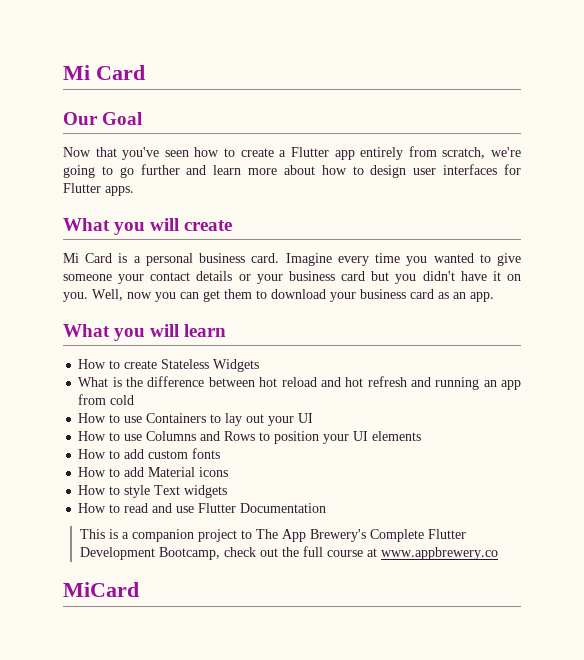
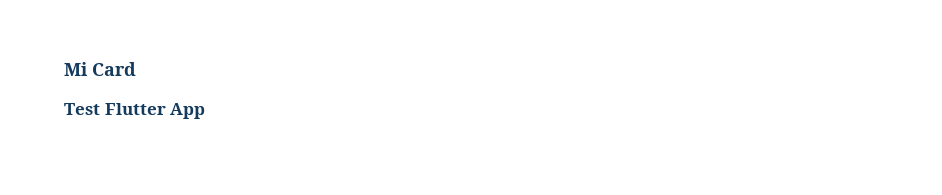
[63,112,143,125] [63,146,522,160] [63,164,522,178] [63,183,134,196] [63,218,233,235] [63,253,521,266] [63,271,521,284] [63,289,494,302] [63,324,227,341] [78,359,260,372] [78,376,522,390] [78,394,135,405] [78,413,314,426] [78,431,422,444] [78,448,221,459] [78,467,229,477] [78,485,228,498] [78,503,327,513] [79,529,466,542] [79,546,498,560] [63,582,139,597] Our Goal // Now that you've seen how to create a Flutter app entirely from scratch, we're going to go further and learn more about how to design user interfaces for Flutter apps. // What you will create // Mi Card is a personal business card. Imagine every time you wanted to give someone your contact details or your business card but you didn't have it on you. Well, now you can get them to download your business card as an app. // What you will learn // How to create Stateless Widgets // What is the difference between hot reload and hot refresh and running an app from cold // How to use Containers to lay out your UI // How to use Columns and Rows to position your UI elements // How to add custom fonts // How to add Material icons // How to style Text widgets // How to read and use Flutter Documentation // This is a companion project to The App Brewery's Complete Flutter Development Bootcamp, check out the full course at www.appbrewery.co // MiCard -> [64,103,206,119] Test Flutter App

